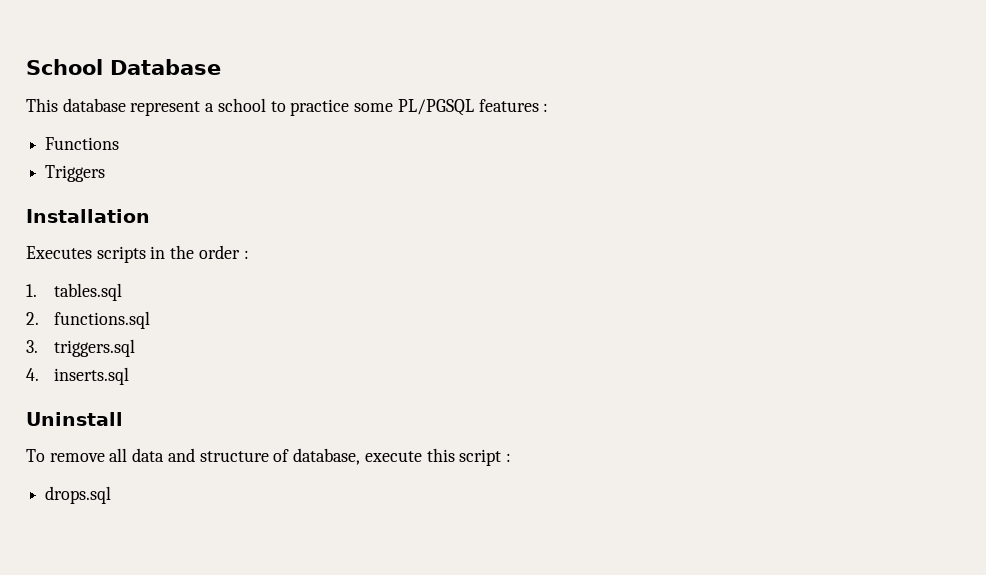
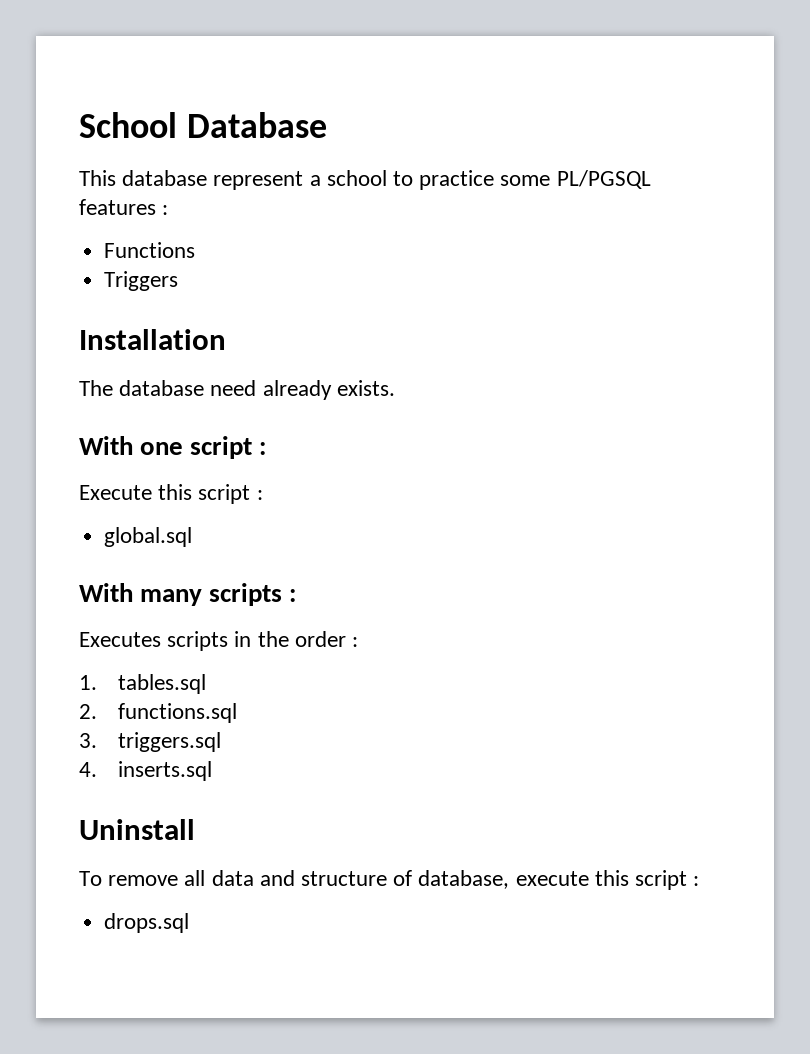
(150, 216) none -> [79,380,395,400] [79,436,267,459] [79,484,263,504] [104,527,193,547] [79,583,297,606] // The database need already exists. // With one script : // Execute this script : // global.sql // With many scripts :

